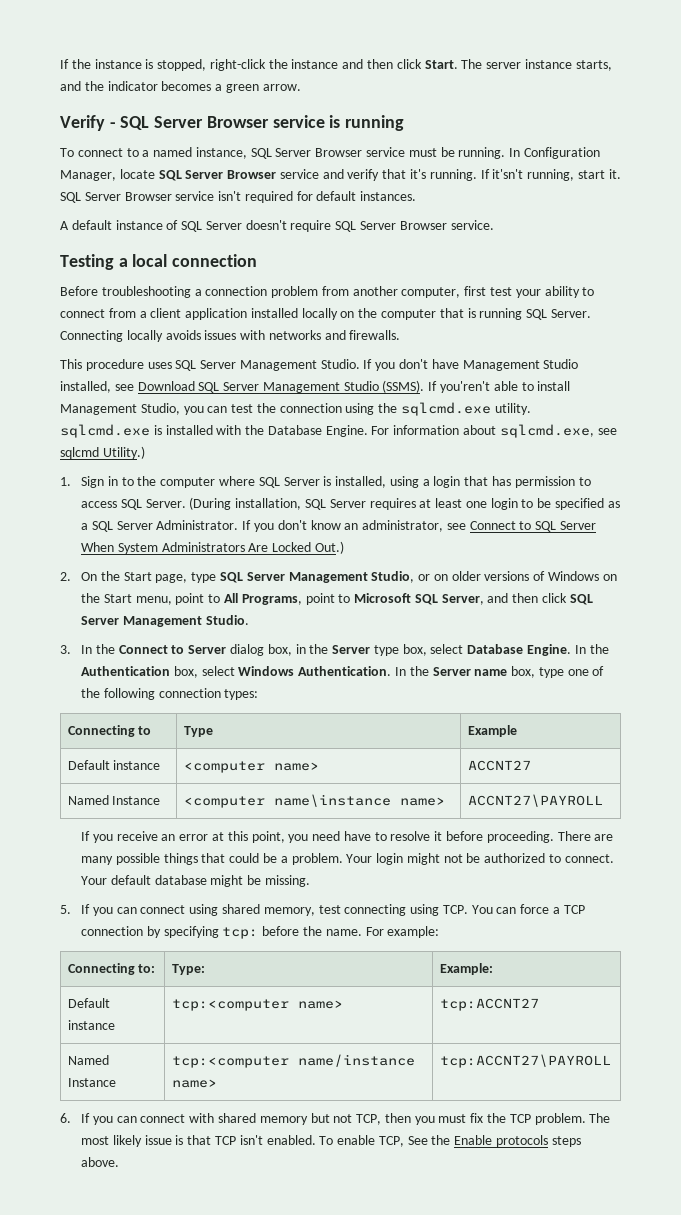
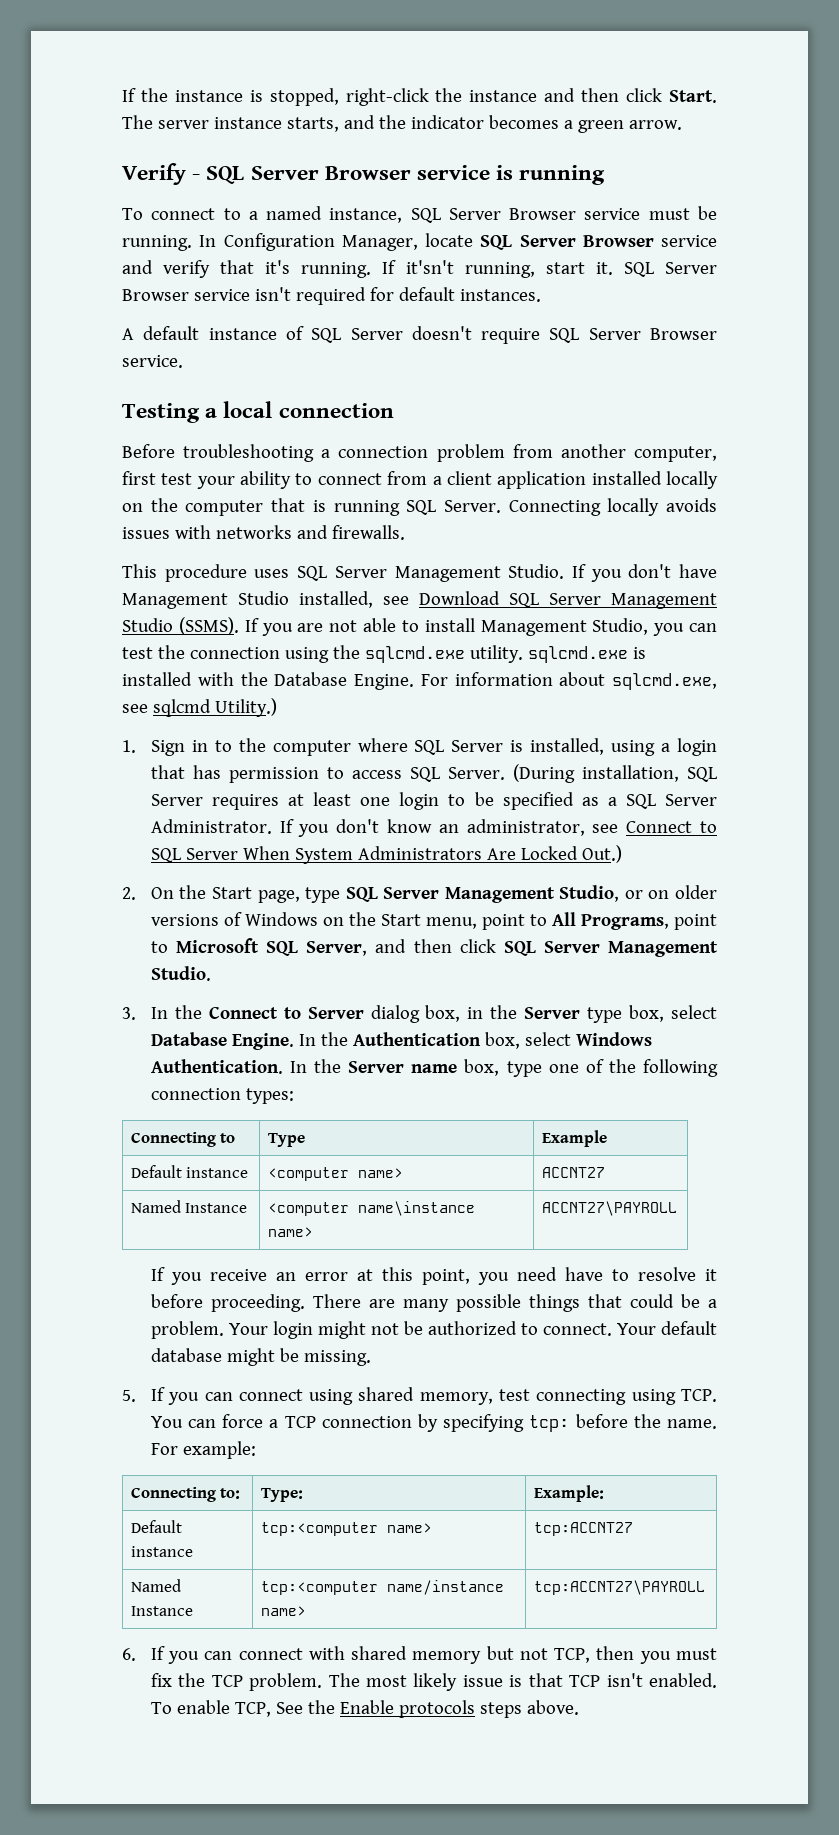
[440,381,491,393] you'ren't -> [261,620,358,636] you are not

